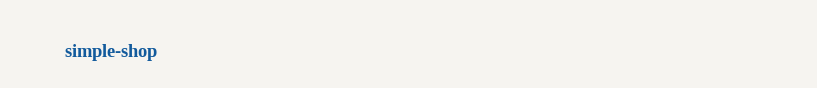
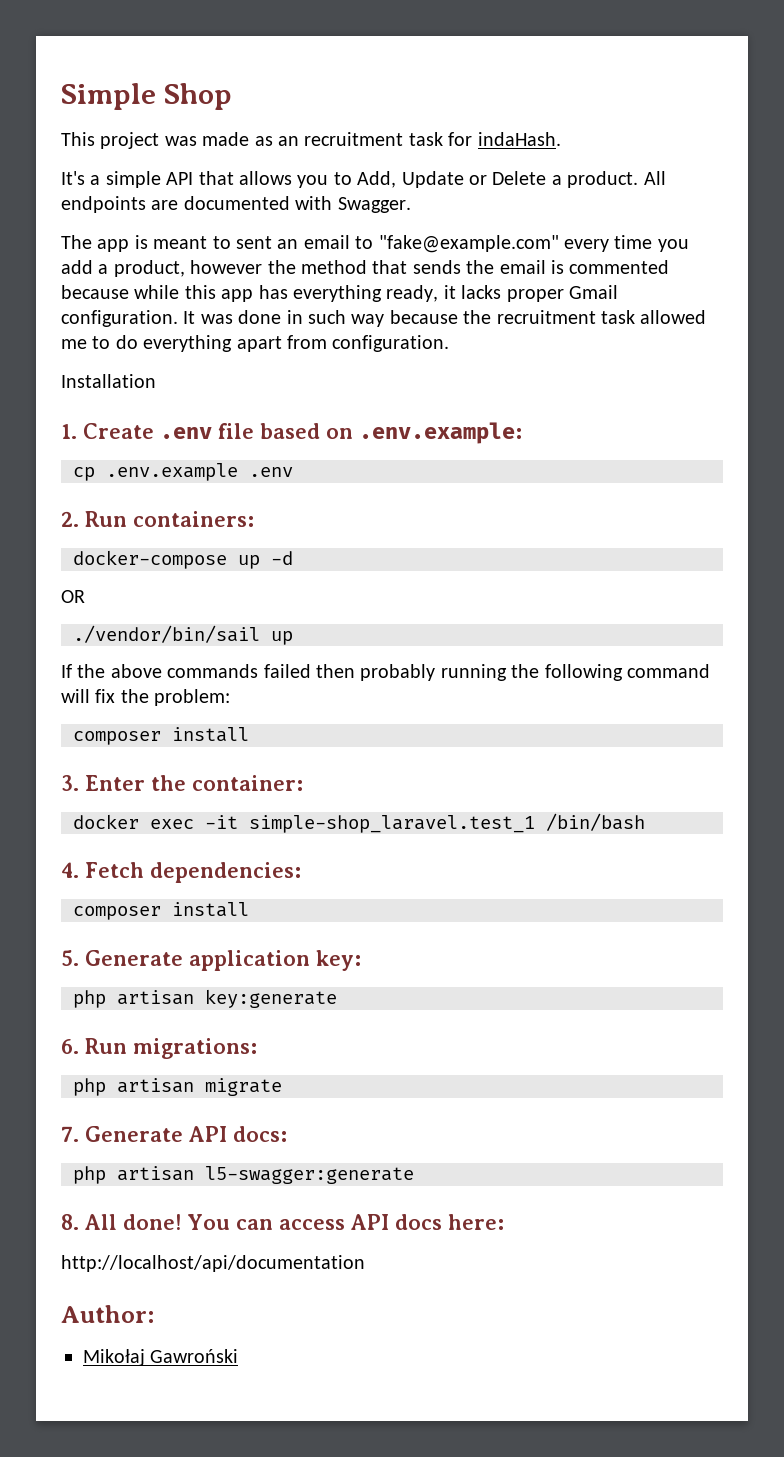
[65,44,157,61] simple-shop -> [61,83,232,110] [61,132,561,149] [61,171,666,188] [61,196,411,213] [61,235,689,253] [61,260,670,277] [61,285,618,302] [61,310,707,327] [61,335,450,352] [61,374,156,388] [61,422,522,444] [73,463,293,481] [61,511,254,527] [73,550,293,569] [61,590,85,603] [73,625,293,645] [61,664,710,681] [61,689,231,706] [73,727,249,745] [61,775,303,791] [73,813,645,833] [61,862,301,883] [73,902,249,920] [61,950,361,971] [73,989,337,1008] [61,1038,257,1059] [73,1078,282,1096] [61,1126,287,1142] [73,1166,414,1184] [61,1214,504,1230] [61,1255,365,1272] [61,1305,155,1323] [83,1349,239,1366] Simple Shop // This project was made as an recruitment task for indaHash. // It's a simple API that allows you to Add, Update or Delete a product. All endpoints are documented with Swagger. // The app is meant to sent an email to "fake@example.com" every time you add a product, however the method that sends the email is commented because while this app has everything ready, it lacks proper Gmail configuration. It was done in such way because the recruitment task allowed me to do everything apart from configuration. // Installation // 1. Create .env file based on .env.example: // cp .env.example .env // 2. Run containers: // docker-compose up -d // OR // ./vendor/bin/sail up // If the above commands failed then probably running the following command will fix the problem: // composer install // 3. Enter the container: // docker exec -it simple-shop_laravel.test_1 /bin/bash // 4. Fetch dependencies: // composer install // 5. Generate application key: // php artisan key:generate // 6. Run migrations: // php artisan migrate // 7. Generate API docs: // php artisan l5-swagger:generate // 8. All done! You can access API docs here: // http://localhost/api/documentation // Author: // Mikołaj Gawroński

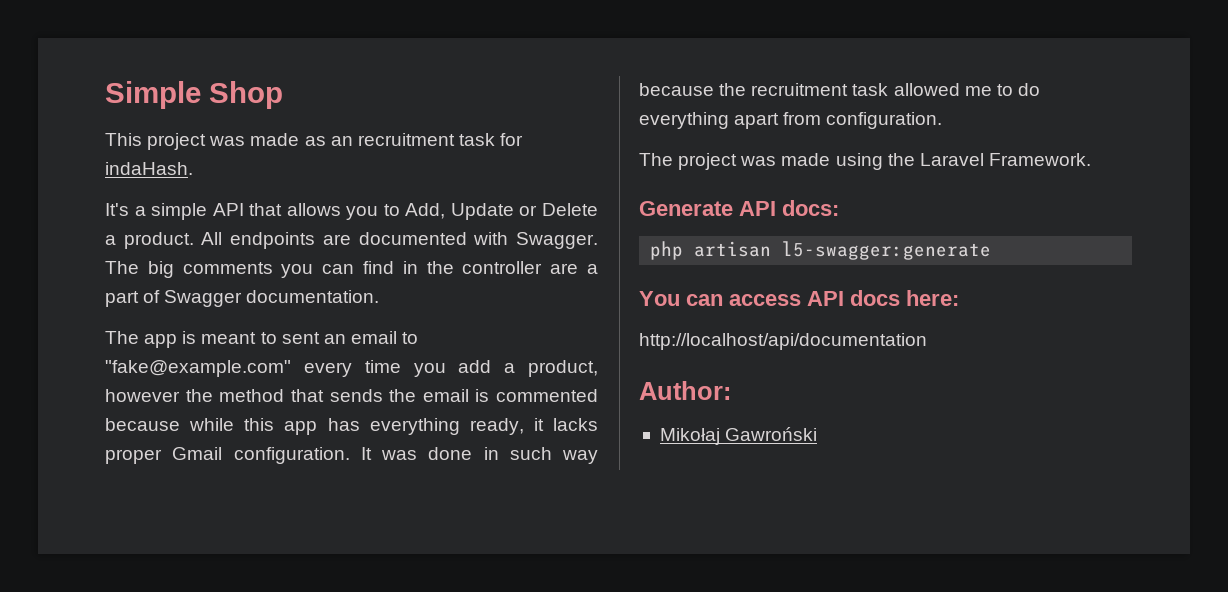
(411, 205) none -> [105,261,598,278] [105,290,380,307] The big comments you can find in the controller are a part of Swagger documentation.
[61,374,156,388] [61,422,522,444] [73,463,293,481] [61,511,254,527] [73,550,293,569] [61,590,85,603] [73,625,293,645] [61,664,710,681] [61,689,231,706] [73,727,249,745] [61,775,303,791] [73,813,645,833] [61,862,301,883] [73,902,249,920] [61,950,361,971] [73,989,337,1008] [61,1038,257,1059] [73,1078,282,1096] [61,1126,79,1142] Installation // 1. Create .env file based on .env.example: // cp .env.example .env // 2. Run containers: // docker-compose up -d // OR // ./vendor/bin/sail up // If the above commands failed then probably running the following command will fix the problem: // composer install // 3. Enter the container: // docker exec -it simple-shop_laravel.test_1 /bin/bash // 4. Fetch dependencies: // composer install // 5. Generate application key: // php artisan key:generate // 6. Run migrations: // php artisan migrate // 7. -> [639,153,1091,170] The project was made using the Laravel Framework. //
[61,1214,181,1230] 8. All done! -> (992, 250) none

